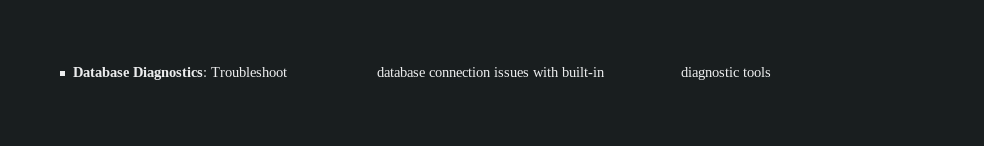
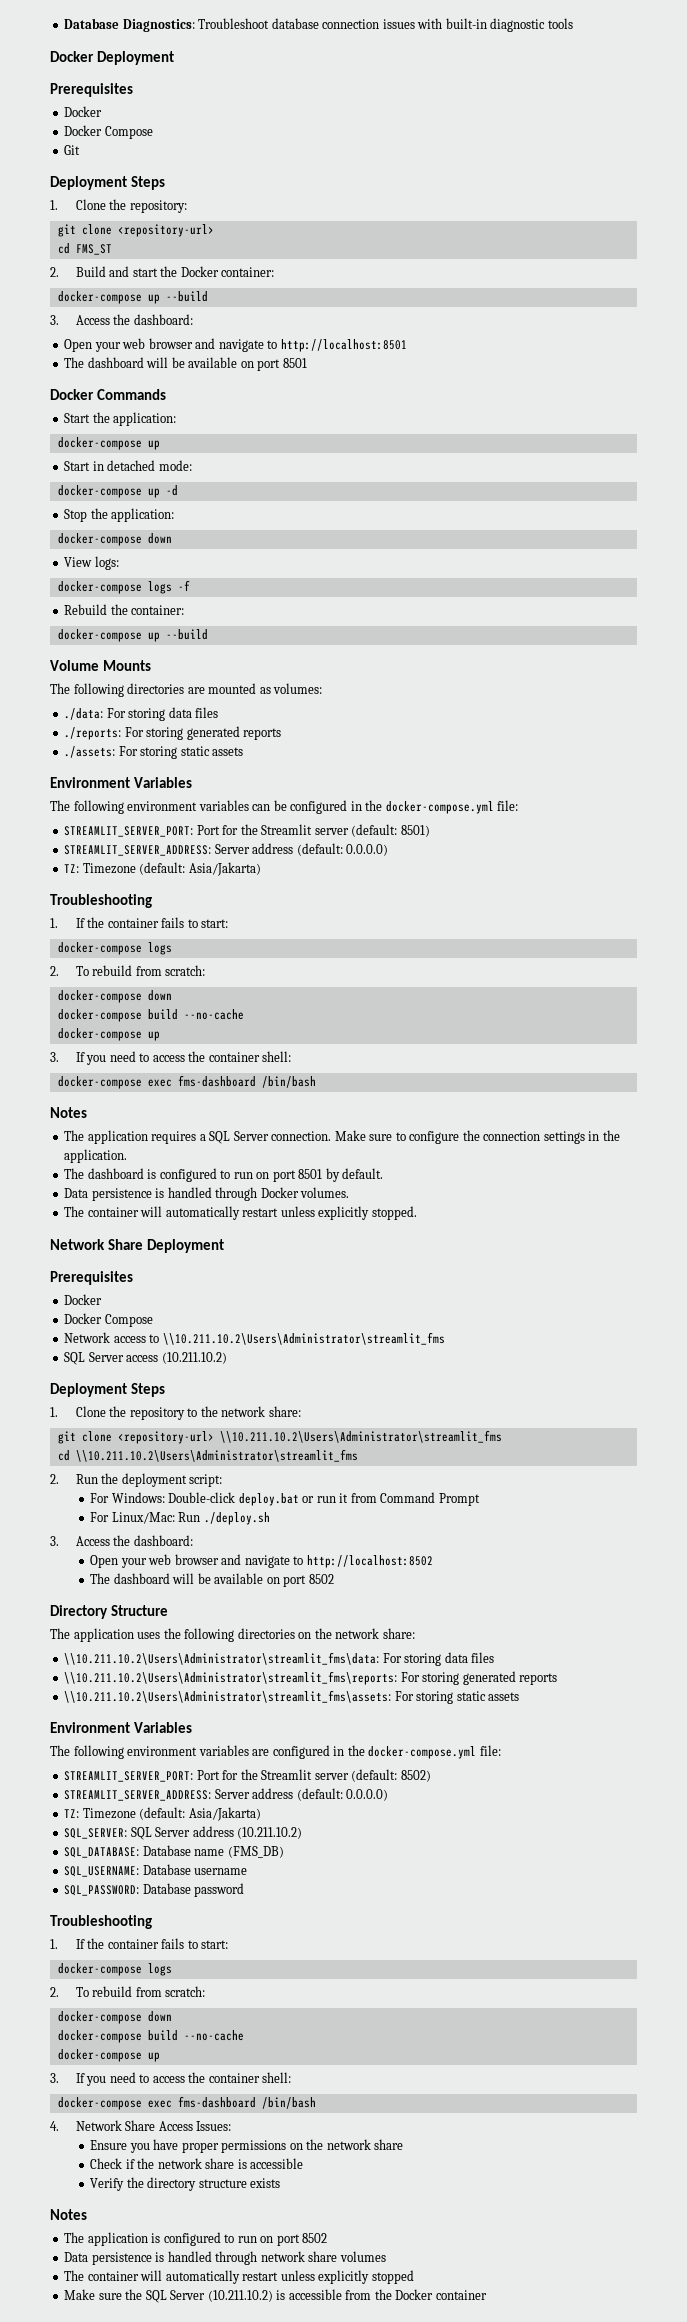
(771, 72) none -> [50,51,175,65] [50,83,133,97] [64,106,103,117] [64,125,153,139] [64,145,81,155] [50,176,165,190] [50,199,187,213] [57,224,214,237] [57,243,112,255] [50,266,275,277] [57,291,208,304] [50,314,193,325] [64,338,407,352] [64,357,307,371] [50,389,166,400] [64,412,177,426] [57,437,160,450] [64,460,192,471] [57,485,178,498] [64,508,175,522] [57,533,172,546] [64,556,119,570] [57,580,190,594] [64,604,185,615] [57,629,208,642] [50,660,151,671] [50,683,323,697] [64,707,219,721] [64,726,282,740] [64,746,244,759] [50,777,192,788] [50,800,519,814] [64,824,430,837] [64,843,389,856] [64,862,261,876] [50,894,152,908] [50,917,229,928] [57,942,172,955] [50,965,206,976] [57,990,172,1003] [57,1009,244,1022] [57,1028,160,1041] [50,1051,292,1065] [57,1075,316,1089] [50,1107,87,1118] [64,1130,620,1144] [64,1149,128,1163] [64,1168,384,1182] [64,1187,350,1201] [64,1206,417,1220] [50,1239,225,1253] [50,1271,133,1285] [64,1294,103,1305] [64,1313,153,1327] [64,1332,445,1345] [64,1352,227,1365] [50,1383,165,1397] [50,1406,301,1420] [57,1430,502,1444] [57,1449,358,1462] [50,1473,223,1487] [90,1492,480,1506] [90,1512,270,1525] [50,1535,193,1546] [90,1554,433,1568] [90,1573,334,1587] [50,1605,168,1619] [50,1628,415,1642] [64,1652,495,1666] [64,1671,558,1685] [64,1690,520,1704] [50,1722,192,1733] [50,1745,501,1759] [64,1769,431,1782] [64,1788,389,1801] [64,1807,261,1821] [64,1826,303,1840] [64,1845,284,1858] [64,1864,248,1877] [64,1883,245,1897] [50,1915,152,1929] [50,1938,229,1949] [57,1963,172,1976] [50,1986,206,1997] [57,2011,172,2024] [57,2030,244,2043] [57,2049,160,2062] [50,2072,292,2086] [57,2096,316,2110] [50,2120,232,2131] [90,2139,404,2153] [90,2158,304,2169] [90,2177,281,2191] [50,2209,87,2220] [64,2232,328,2246] [64,2251,386,2265] [64,2270,414,2284] [64,2289,487,2303] // Docker Deployment // Prerequisites // Docker // Docker Compose // Git // Deployment Steps // 1. Clone the repository: // git clone <repository-url> // cd FMS_ST // 2. Build and start the Docker container: // docker-compose up --build // 3. Access the dashboard: // Open your web browser and navigate to http://localhost:8501 // The dashboard will be available on port 8501 // Docker Commands // Start the application: // docker-compose up // Start in detached mode: // docker-compose up -d // Stop the application: // docker-compose down // View logs: // docker-compose logs -f // Rebuild the container: // docker-compose up --build // Volume Mounts // The following directories are mounted as volumes: // ./data: For storing data files // ./reports: For storing generated reports // ./assets: For storing static assets // Environment Variables // The following environment variables can be configured in the docker-compose.yml file: // STREAMLIT_SERVER_PORT: Port for the Streamlit server (default: 8501) // STREAMLIT_SERVER_ADDRESS: Server address (default: 0.0.0.0) // TZ: Timezone (default: Asia/Jakarta) // Troubleshooting // 1. If the container fails to start: // docker-compose logs // 2. To rebuild from scratch: // docker-compose down // docker-compose build --no-cache // docker-compose up // 3. If you need to access the container shell: // docker-compose exec fms-dashboard /bin/bash // Notes // The application requires a SQL Server connection. Make sure to configure the connection settings in the application. // The dashboard is configured to run on port 8501 by default. // Data persistence is handled through Docker volumes. // The container will automatically restart unless explicitly stopped. // Network Share Deployment // Prerequisites // Docker // Docker Compose // Network access to \\10.211.10.2\Users\Administrator\streamlit_fms // SQL Server access (10.211.10.2) // Deployment Steps // 1. Clone the repository to the network share: // git clone <repository-url> \\10.211.10.2\Users\Administrator\streamlit_fms // cd \\10.211.10.2\Users\Administrator\streamlit_fms // 2. Run the deployment script: // For Windows: Double-click deploy.bat or run it from Command Prompt // For Linux/Mac: Run ./deploy.sh // 3. Access the dashboard: // Open your web browser and navigate to http://localhost:8502 // The dashboard will be available on port 8502 // Directory Structure // The application uses the following directories on the network share: // \\10.211.10.2\Users\Administrator\streamlit_fms\data: For storing data files // \\10.211.10.2\Users\Administrator\streamlit_fms\reports: For storing generated reports // \\10.211.10.2\Users\Administrator\streamlit_fms\assets: For storing static assets // Environment Variables // The following environment variables are configured in the docker-compose.yml file: // STREAMLIT_SERVER_PORT: Port for the Streamlit server (default: 8502) // STREAMLIT_SERVER_ADDRESS: Server address (default: 0.0.0.0) // TZ: Timezone (default: Asia/Jakarta) // SQL_SERVER: SQL Server address (10.211.10.2) // SQL_DATABASE: Database name (FMS_DB) // SQL_USERNAME: Database username // SQL_PASSWORD: Database password // Troubleshooting // 1. If the container fails to start: // docker-compose logs // 2. To rebuild from scratch: // docker-compose down // docker-compose build --no-cache // docker-compose up // 3. If you need to access the container shell: // docker-compose exec fms-dashboard /bin/bash // 4. Network Share Access Issues: // Ensure you have proper permissions on the network share // Check if the network share is accessible // Verify the directory structure exists // Notes // The application is configured to run on port 8502 // Data persistence is handled through network share volumes // The container will automatically restart unless explicitly stopped // Make sure the SQL Server (10.211.10.2) is accessible from the Docker container

